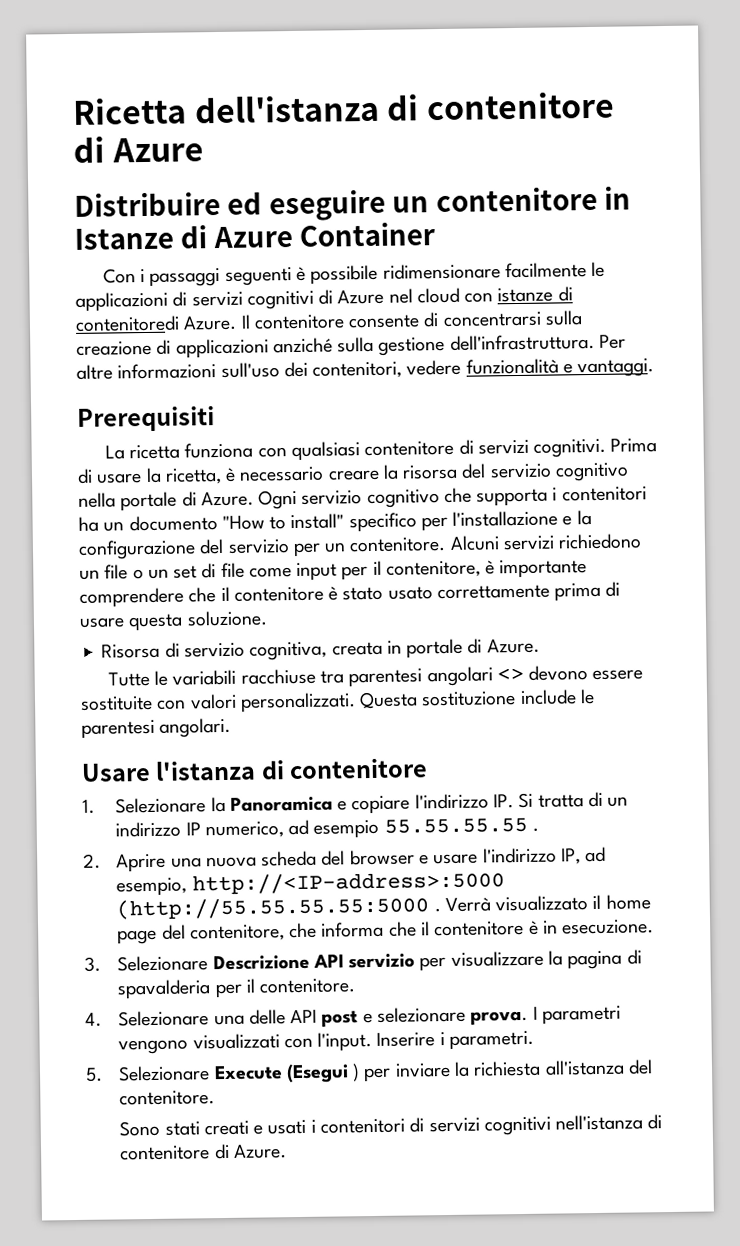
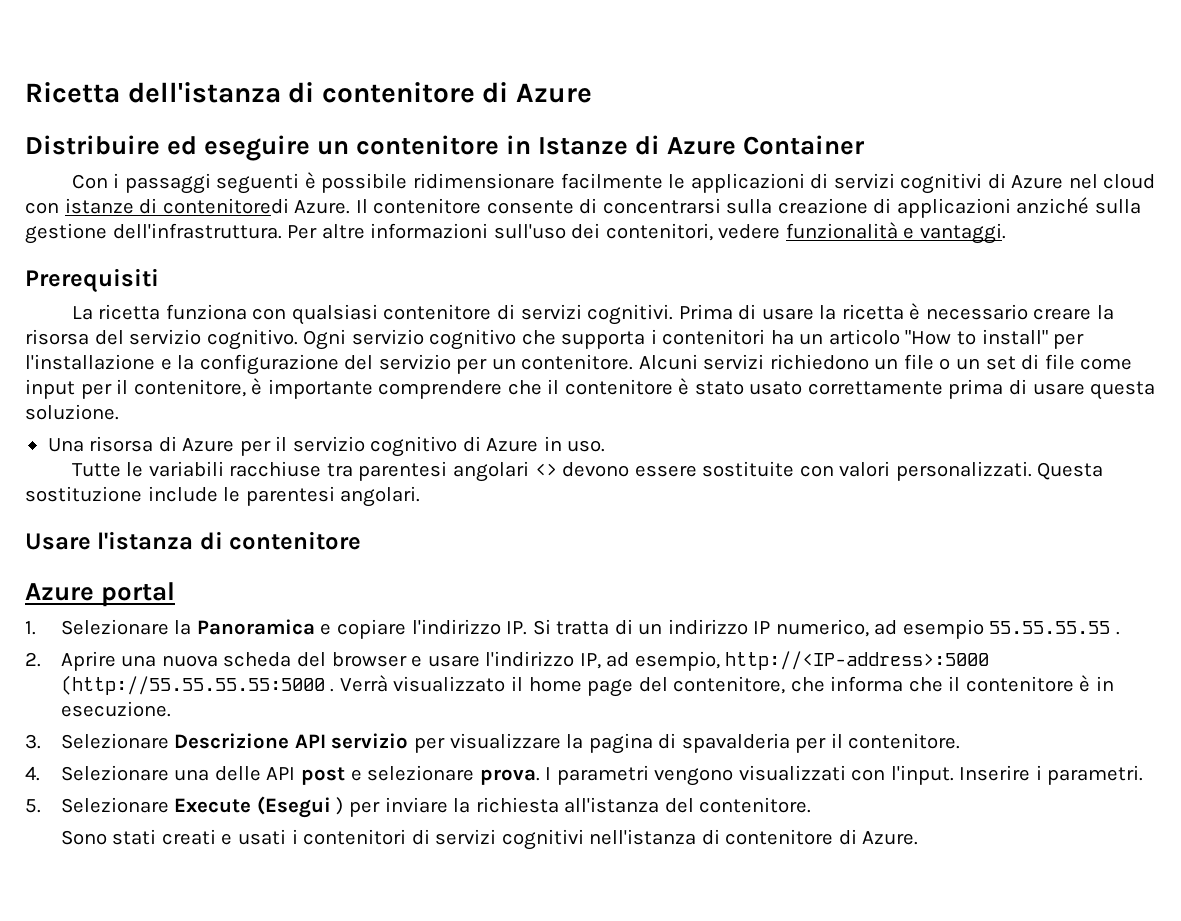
[164,467,222,485] ricetta, -> [841,304,904,320] ricetta
[554,462,629,482] [78,491,254,512] cognitivo nella portale di Azure. -> [206,329,298,350] cognitivo.
[128,515,218,532] documento -> [828,329,900,345] articolo
[348,512,417,533] specifico -> (1048, 337) none
[101,638,540,661] Risorsa di servizio cognitiva, creata in portale di Azure. -> [47,436,606,457] Una risorsa di Azure per il servizio cognitivo di Azure in uso.
(429, 769) none -> [25,582,176,607] // Azure portal

